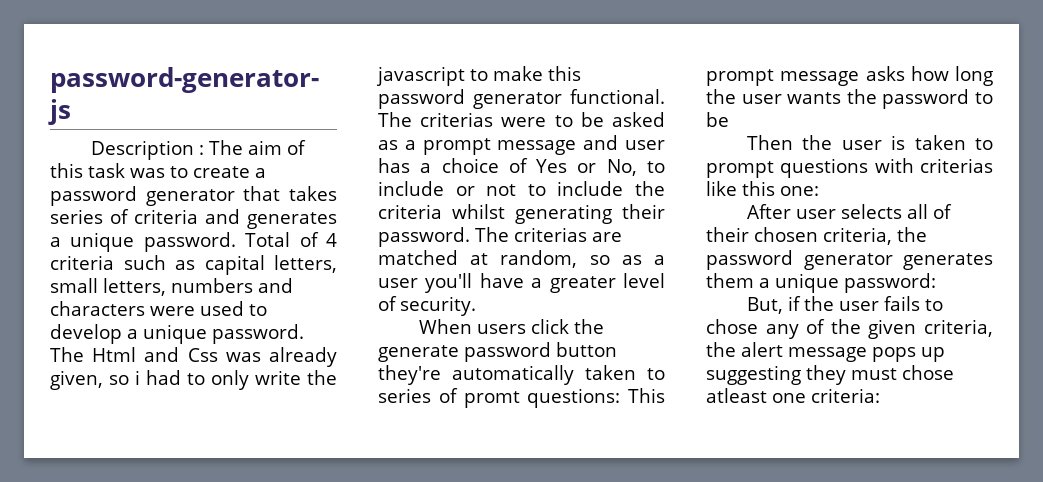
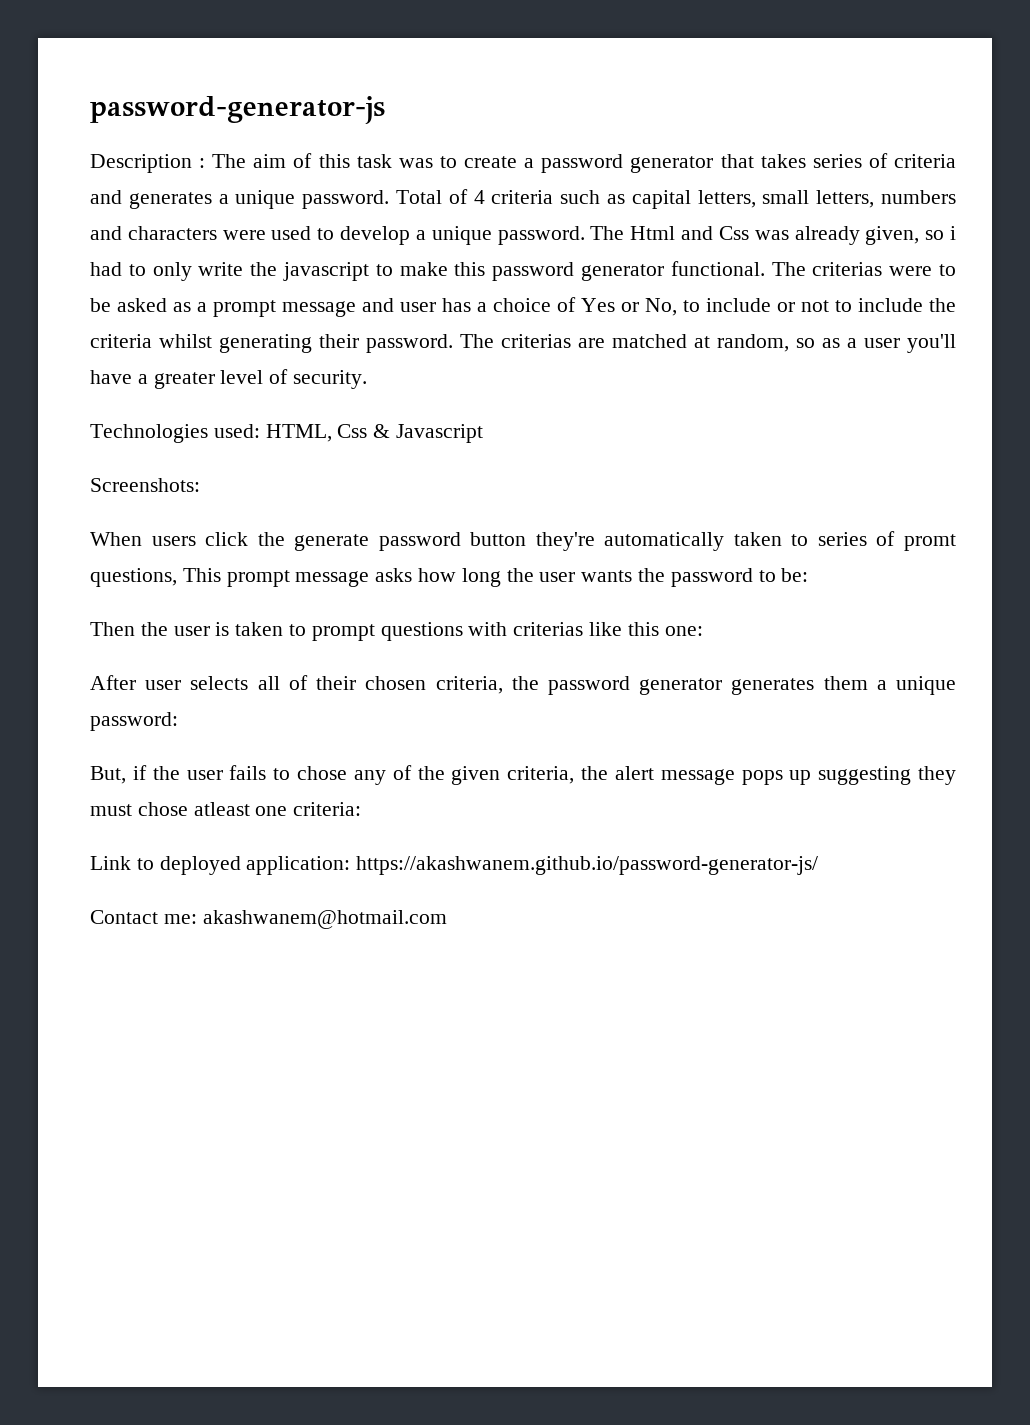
(476, 306) none -> [90,424,484,443] [90,478,200,492] // Technologies used: HTML, Css & Javascript // Screenshots:
[527,388,621,408] questions: -> [90,568,177,587] questions,
[706,112,729,127] be -> [781,568,809,582] be:
(880, 395) none -> [90,856,819,875] [90,910,447,929] // Link to deployed application: https://akashwanem.github.io/password-generator-js/ // Contact me: akashwanem@hotmail.com

